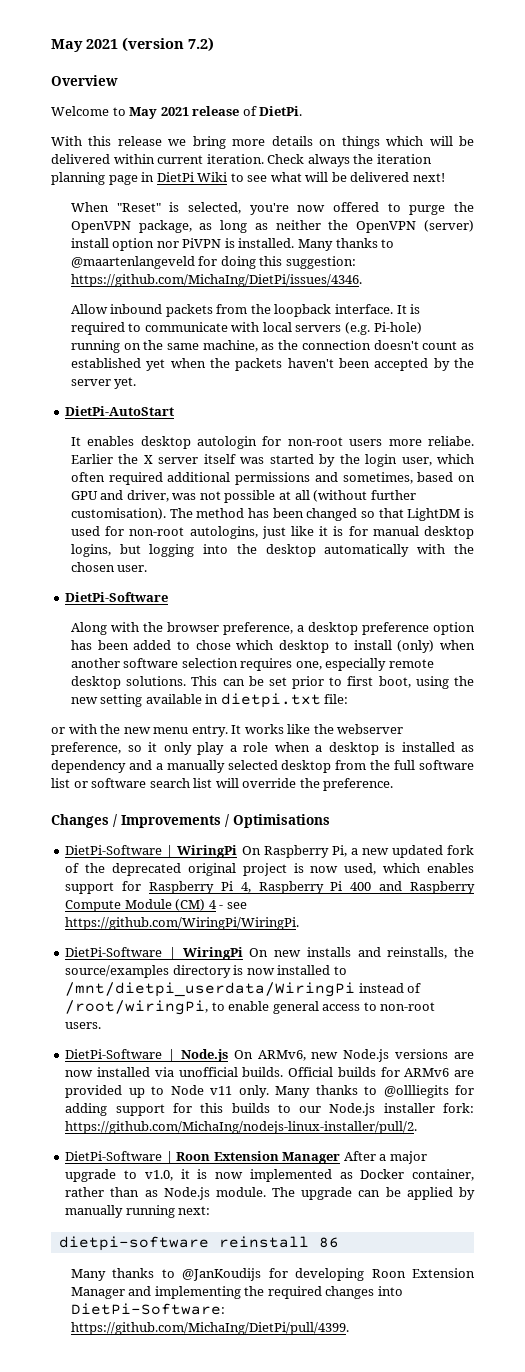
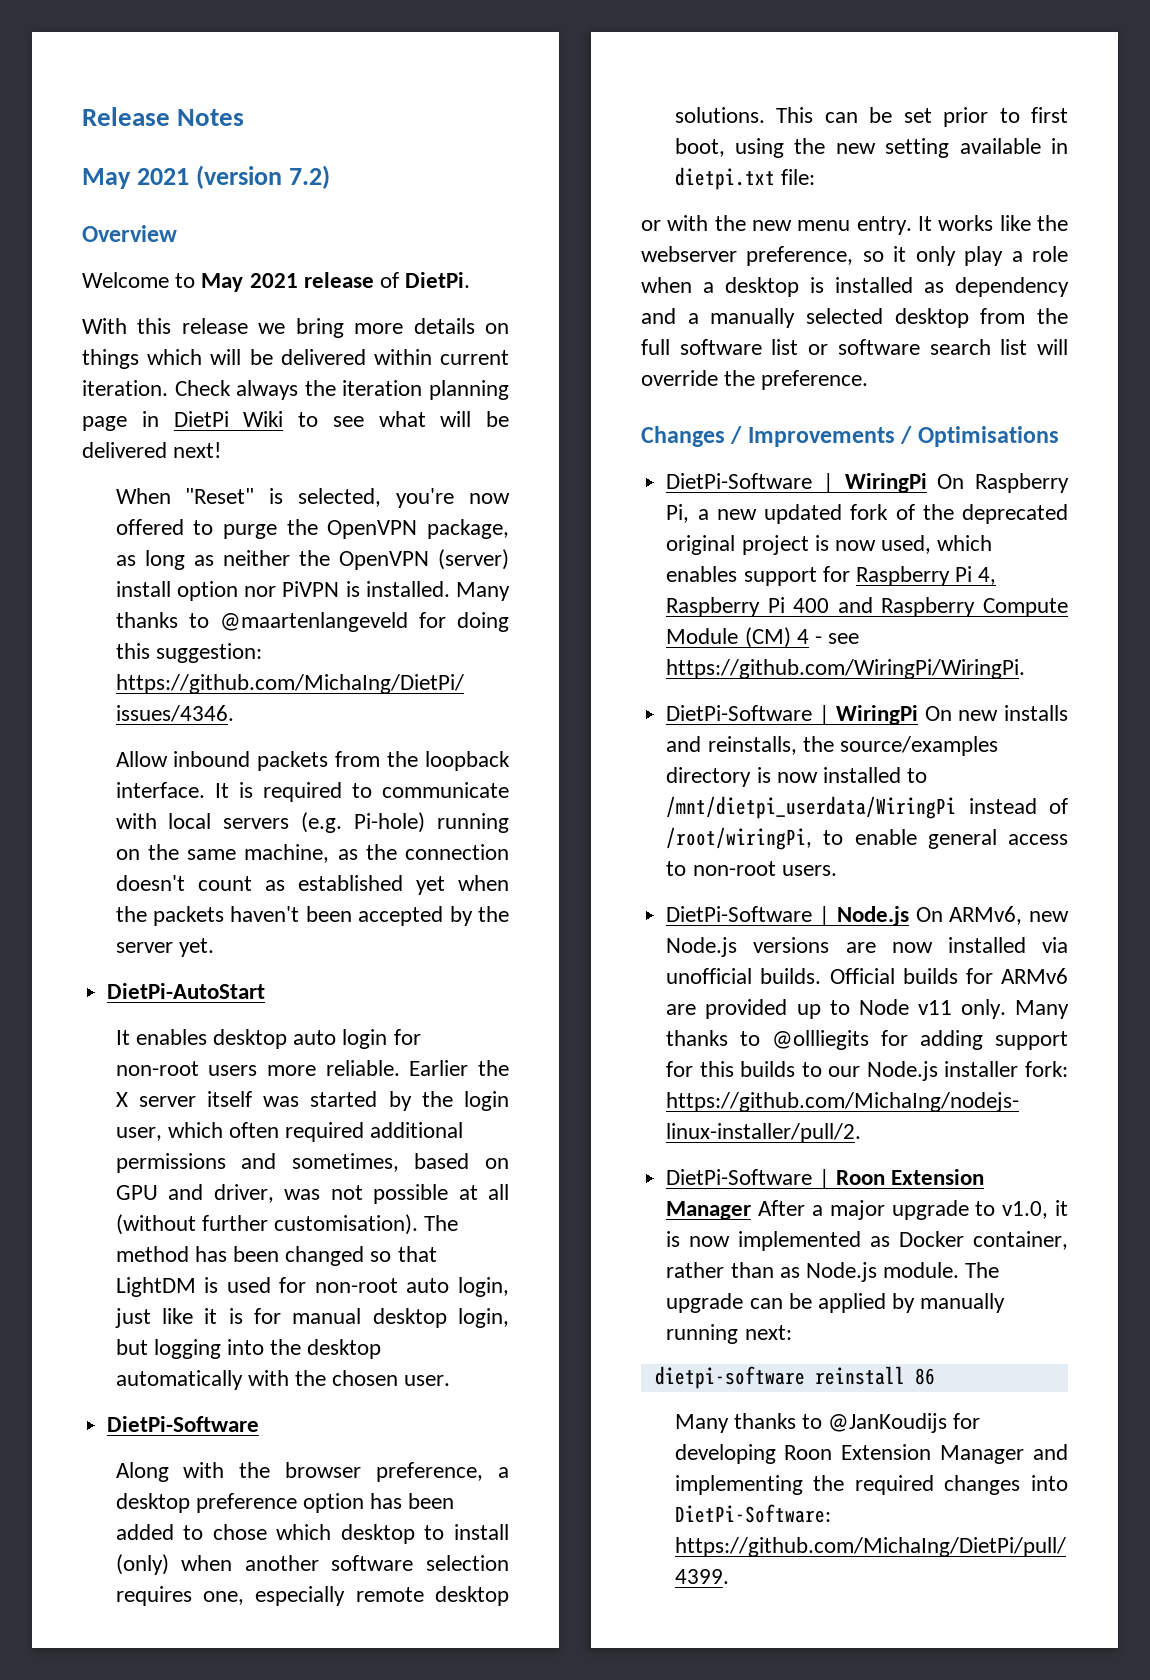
(51, 45) none -> [82,107,245,126] Release Notes //
[197,436,258,449] autologin -> [293,1029,388,1049] auto login
[428,436,475,446] reliabe. -> [325,1060,400,1076] reliable.
[189,526,258,539] autologins, -> [406,1277,509,1297] auto login,
[70,544,111,557] logins, -> [458,1308,509,1328] login,

